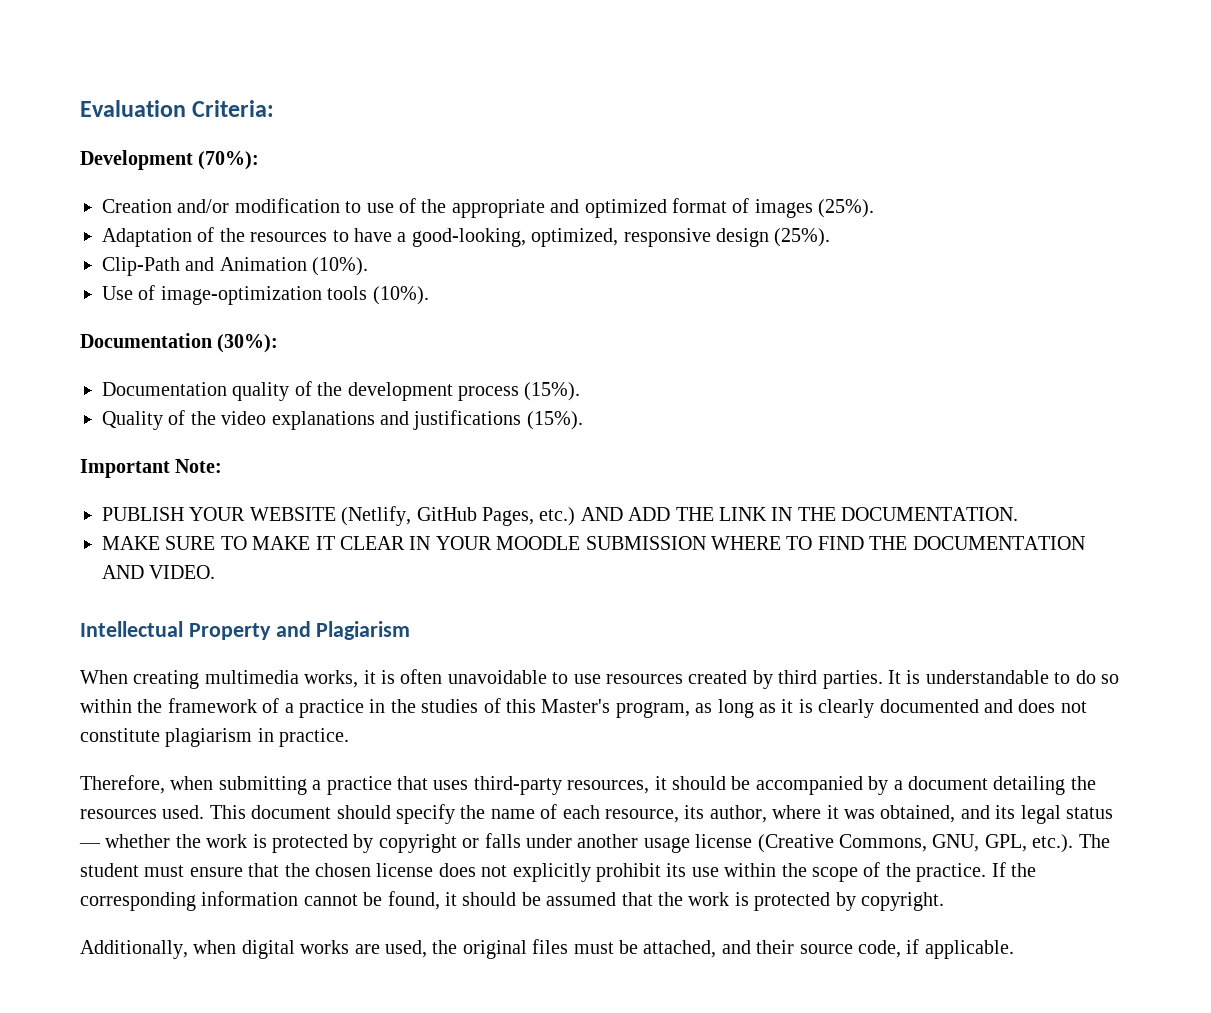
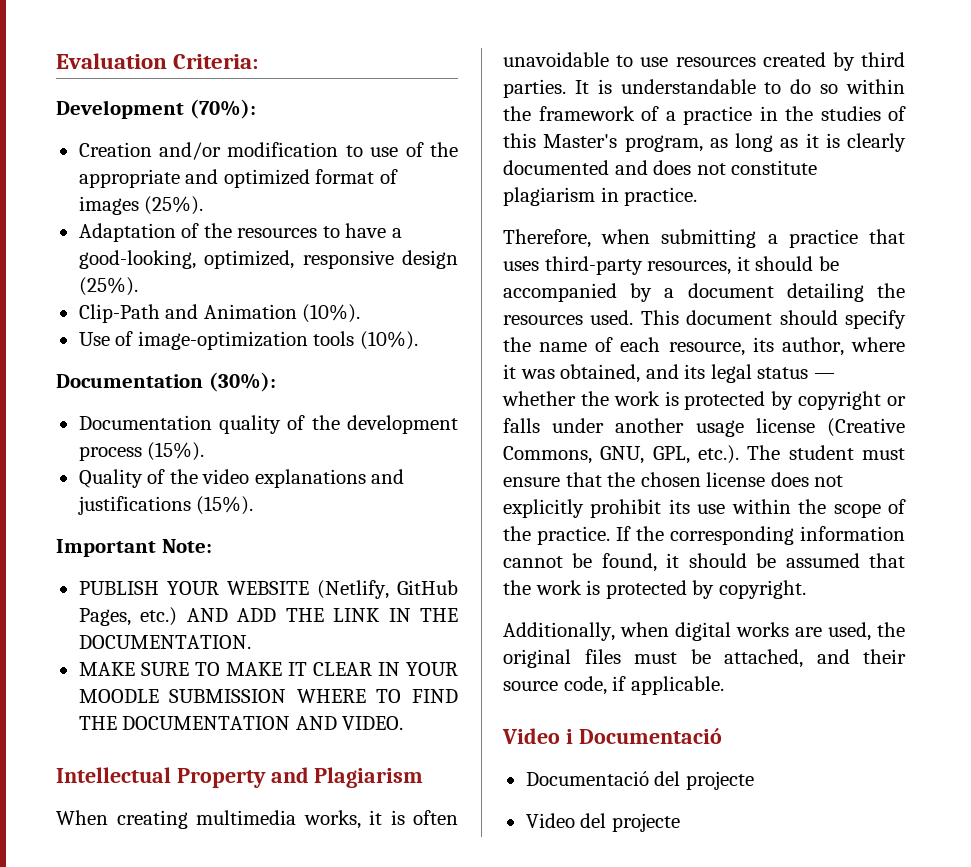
(1014, 949) none -> [502,728,722,744] [525,771,754,790] [525,813,680,832] // Video i Documentació // Documentació del projecte // Video del projecte

